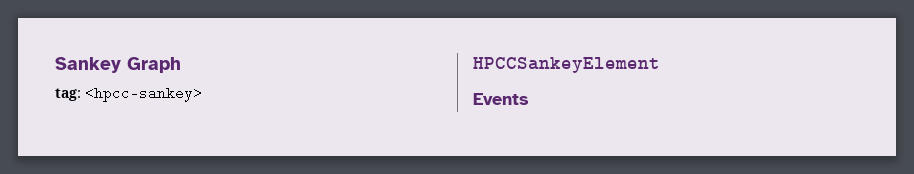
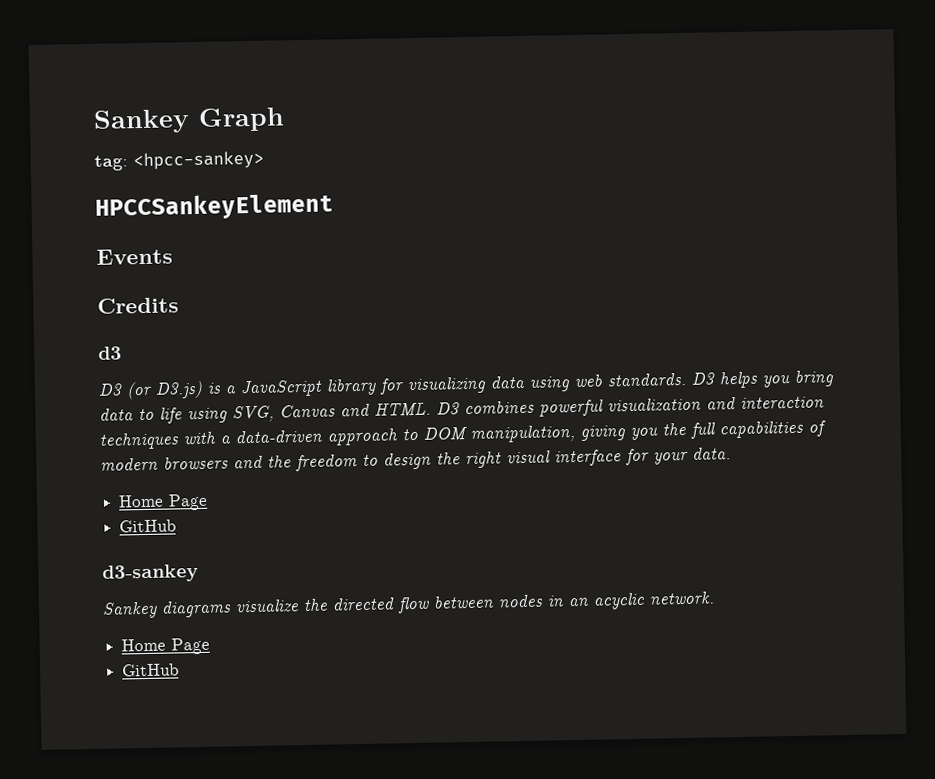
(529, 99) none -> [97,297,179,314] [98,346,122,360] [98,370,835,400] [99,396,824,424] [99,420,826,450] [100,447,731,472] [118,493,209,511] [119,519,177,533] [102,564,199,583] [102,591,715,619] [121,637,211,655] [122,663,180,677] // Credits // d3 // D3 (or D3.js) is a JavaScript library for visualizing data using web standards. D3 helps you bring data to life using SVG, Canvas and HTML. D3 combines powerful visualization and interaction techniques with a data-driven approach to DOM manipulation, giving you the full capabilities of modern browsers and the freedom to design the right visual interface for your data. // Home Page // GitHub // d3-sankey // Sankey diagrams visualize the directed flow between nodes in an acyclic network. // Home Page // GitHub

